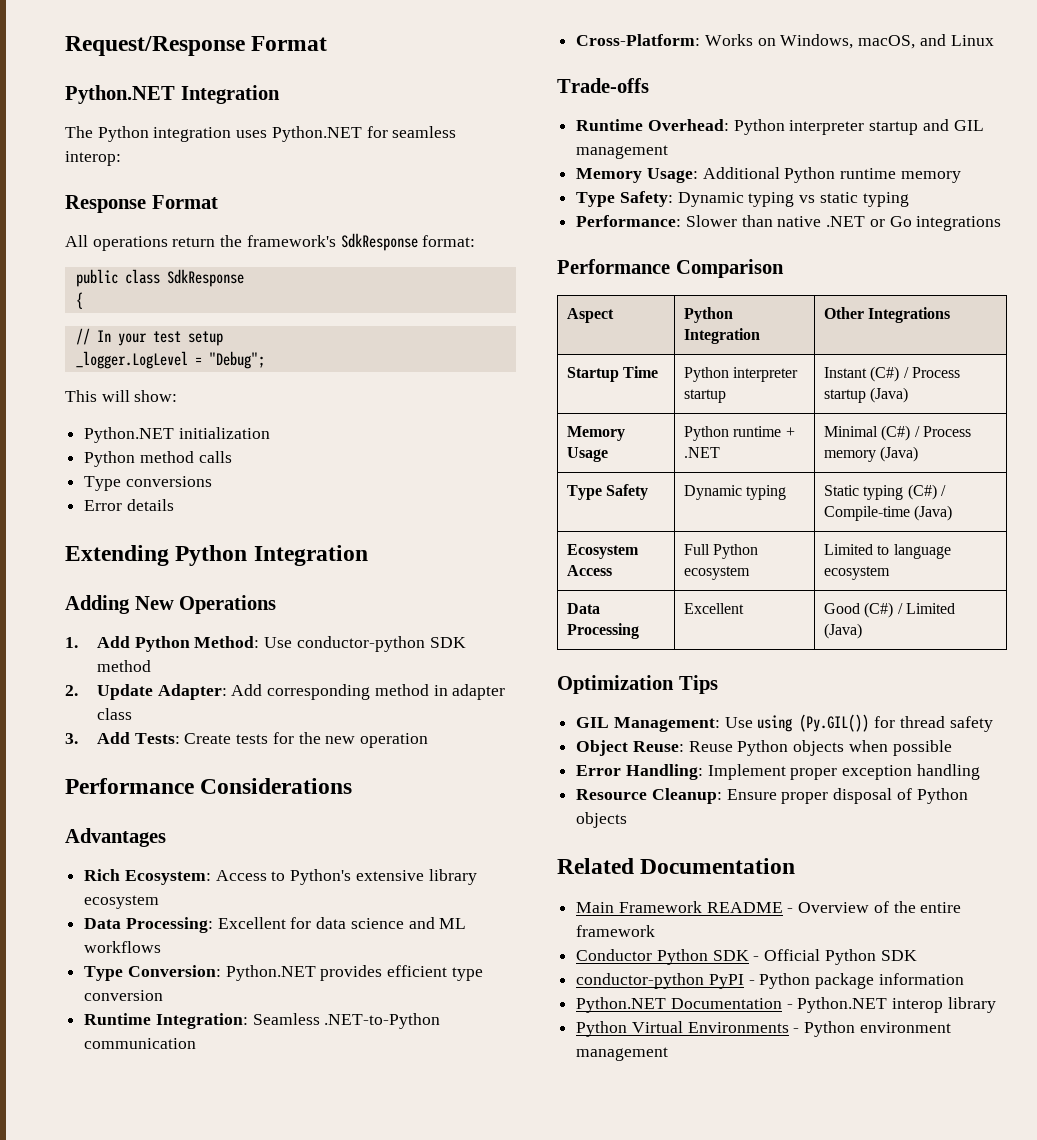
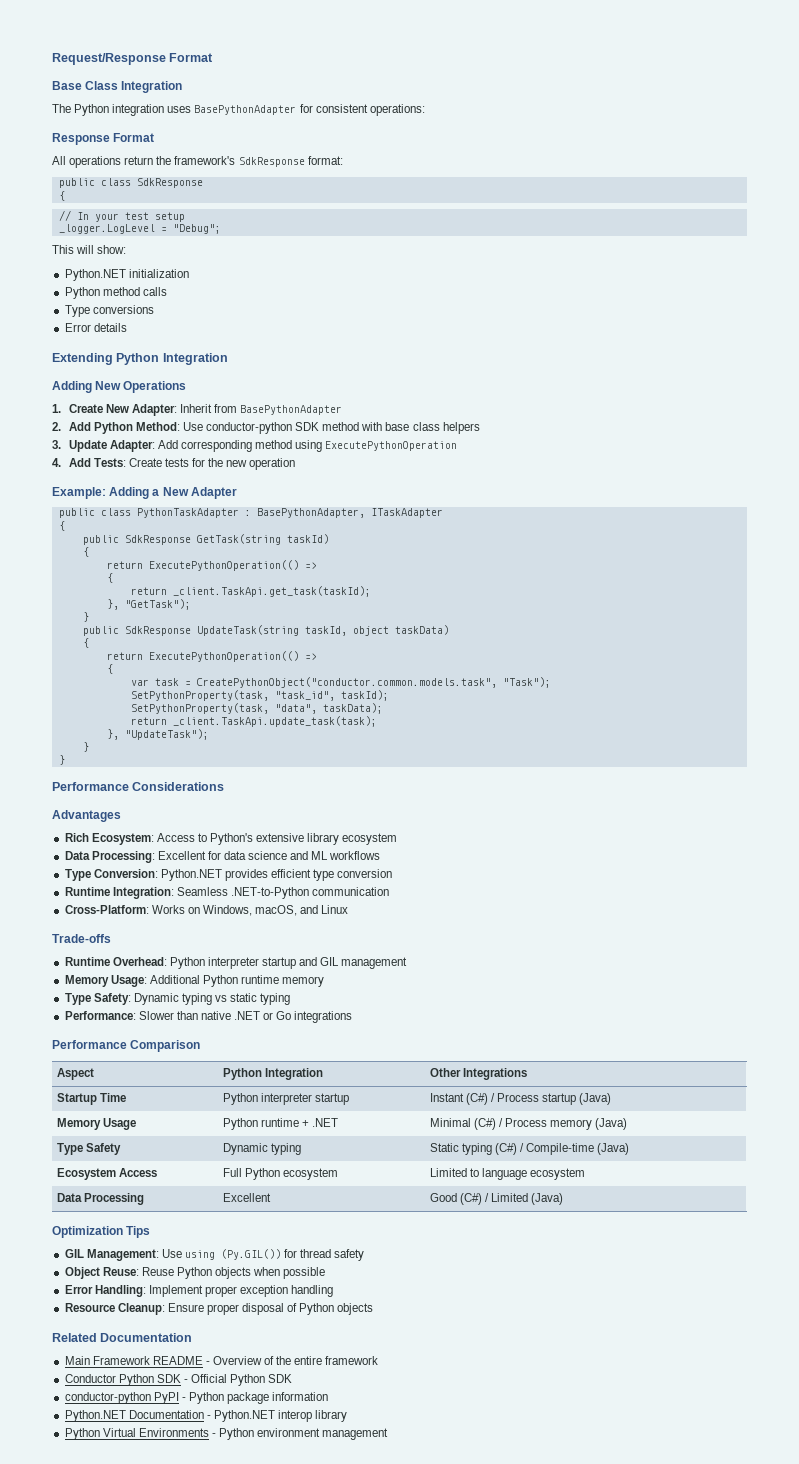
[65,85,175,104] Python.NET -> [52,81,119,90] Base Class
[271,126,457,142] [65,151,121,166] Python.NET for seamless interop: -> [194,104,425,116] BasePythonAdapter for consistent operations:
(78, 642) none -> [68,404,343,416] [52,422,61,431] Create New Adapter: Inherit from BasePythonAdapter // 2.
[65,685,78,696] // 2. -> [361,422,480,434] [52,440,61,449] with base class helpers // 3.
[433,684,506,700] [96,708,132,720] [65,733,78,744] in adapter class // 3. -> [295,440,458,452] [52,458,61,467] using ExecutePythonOperation // 4.
(429, 740) none -> [52,487,237,499] [58,508,443,518] [58,521,65,531] [82,534,329,545] [82,547,89,557] [106,560,317,571] [106,573,113,583] [130,586,371,597] [106,599,191,610] [82,612,89,622] [82,625,449,636] [82,638,89,648] [106,651,317,662] [106,664,113,674] [130,677,551,688] [130,690,389,701] [130,703,383,714] [130,716,377,727] [106,729,209,740] [82,742,89,752] [58,755,65,765] // Example: Adding a New Adapter // public class PythonTaskAdapter : BasePythonAdapter, ITaskAdapter // { // public SdkResponse GetTask(string taskId) // { // return ExecutePythonOperation(() => // { // return _client.TaskApi.get_task(taskId); // }, "GetTask"); // } // public SdkResponse UpdateTask(string taskId, object taskData) // { // return ExecutePythonOperation(() => // { // var task = CreatePythonObject("conductor.common.models.task", "Task"); // SetPythonProperty(task, "task_id", taskId); // SetPythonProperty(task, "data", taskData); // return _client.TaskApi.update_task(task); // }, "UpdateTask"); // } // }

